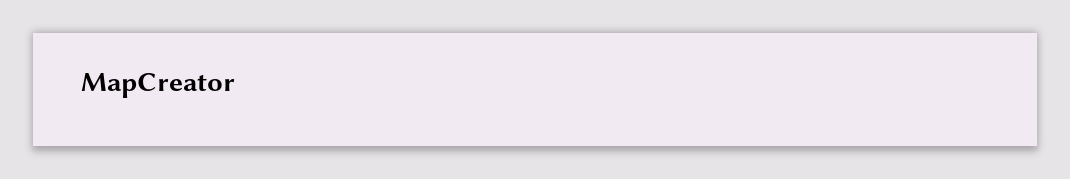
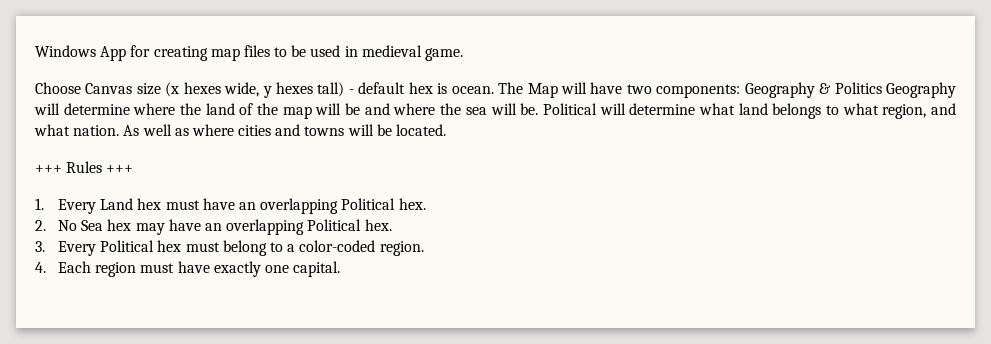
[81,73,235,98] MapCreator -> [35,45,464,61] [35,82,956,98] [34,103,956,119] [34,124,447,136] [35,161,134,173] [35,198,426,214] [35,219,392,235] [35,240,424,256] [35,261,341,277] Windows App for creating map files to be used in medieval game. // Choose Canvas size (x hexes wide, y hexes tall) - default hex is ocean. The Map will have two components: Geography & Politics Geography will determine where the land of the map will be and where the sea will be. Political will determine what land belongs to what region, and what nation. As well as where cities and towns will be located. // +++ Rules +++ // 1. Every Land hex must have an overlapping Political hex. // 2. No Sea hex may have an overlapping Political hex. // 3. Every Political hex must belong to a color-coded region. // 4. Each region must have exactly one capital.

